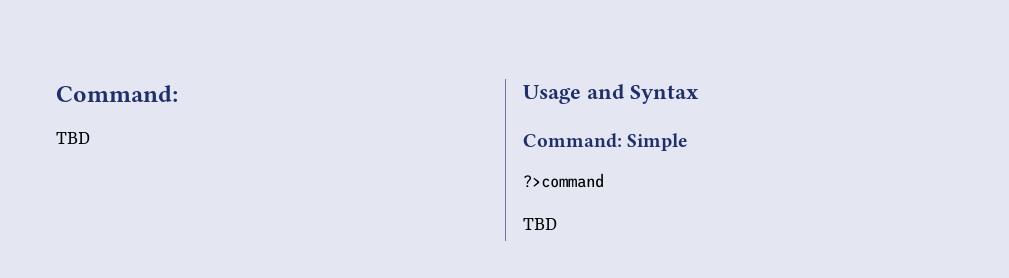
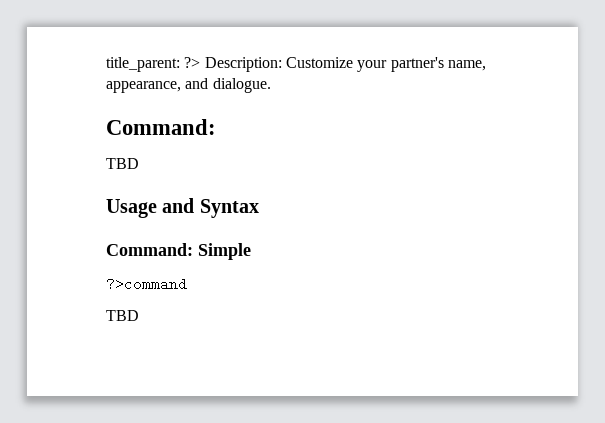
(56, 93) none -> [106,57,486,72] [106,78,271,93] title_parent: ?> Description: Customize your partner's name, appearance, and dialogue. //

